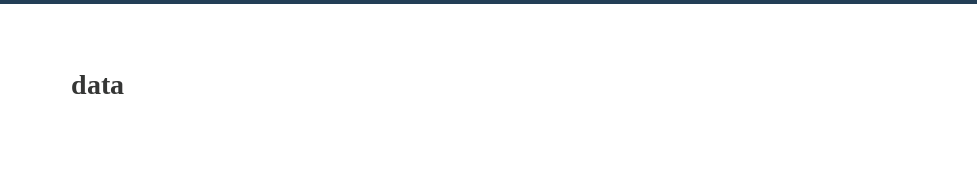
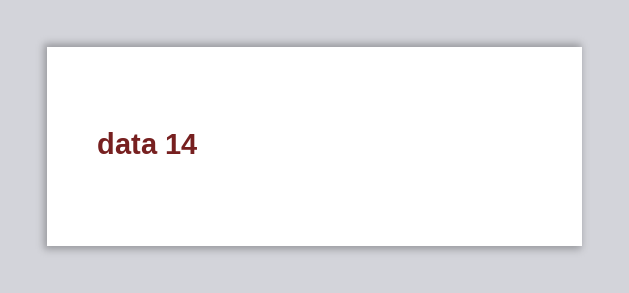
(124, 84) none -> [165,134,197,154] 14

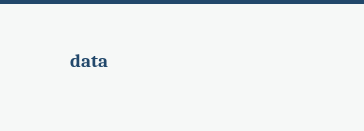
[165,134,197,154] 14 -> (108, 60) none

